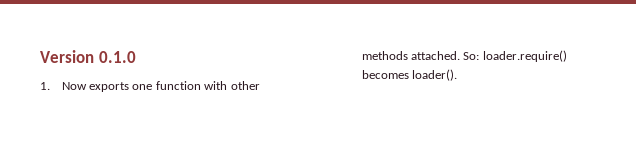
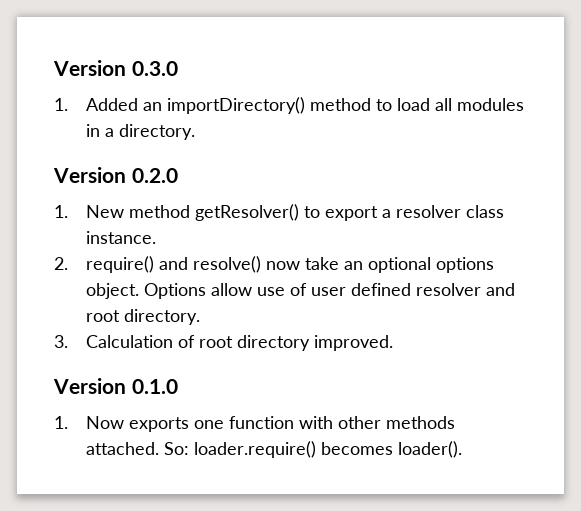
[40,50,94,63] Version -> [53,60,178,76] [54,97,524,114] [85,124,195,140] [53,167,178,183] [54,204,504,221] [85,231,156,244] [54,256,494,273] [85,283,515,299] [85,309,200,325] [54,335,393,351] [53,378,126,394] Version 0.3.0 // 1. Added an importDirectory() method to load all modules in a directory. // Version 0.2.0 // 1. New method getResolver() to export a resolver class instance. // 2. require() and resolve() now take an optional options object. Options allow use of user defined resolver and root directory. // 3. Calculation of root directory improved. // Version

